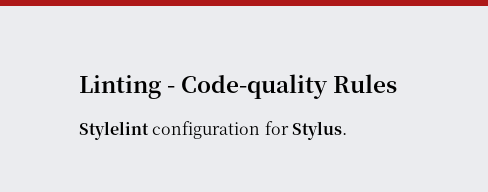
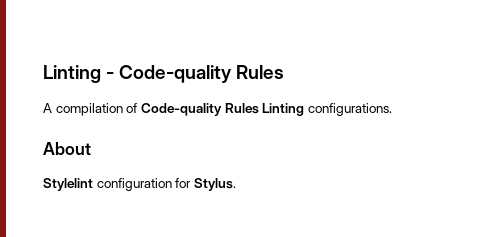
(398, 83) none -> [43,103,392,116] [43,142,91,155] // A compilation of Code-quality Rules Linting configurations. // About

